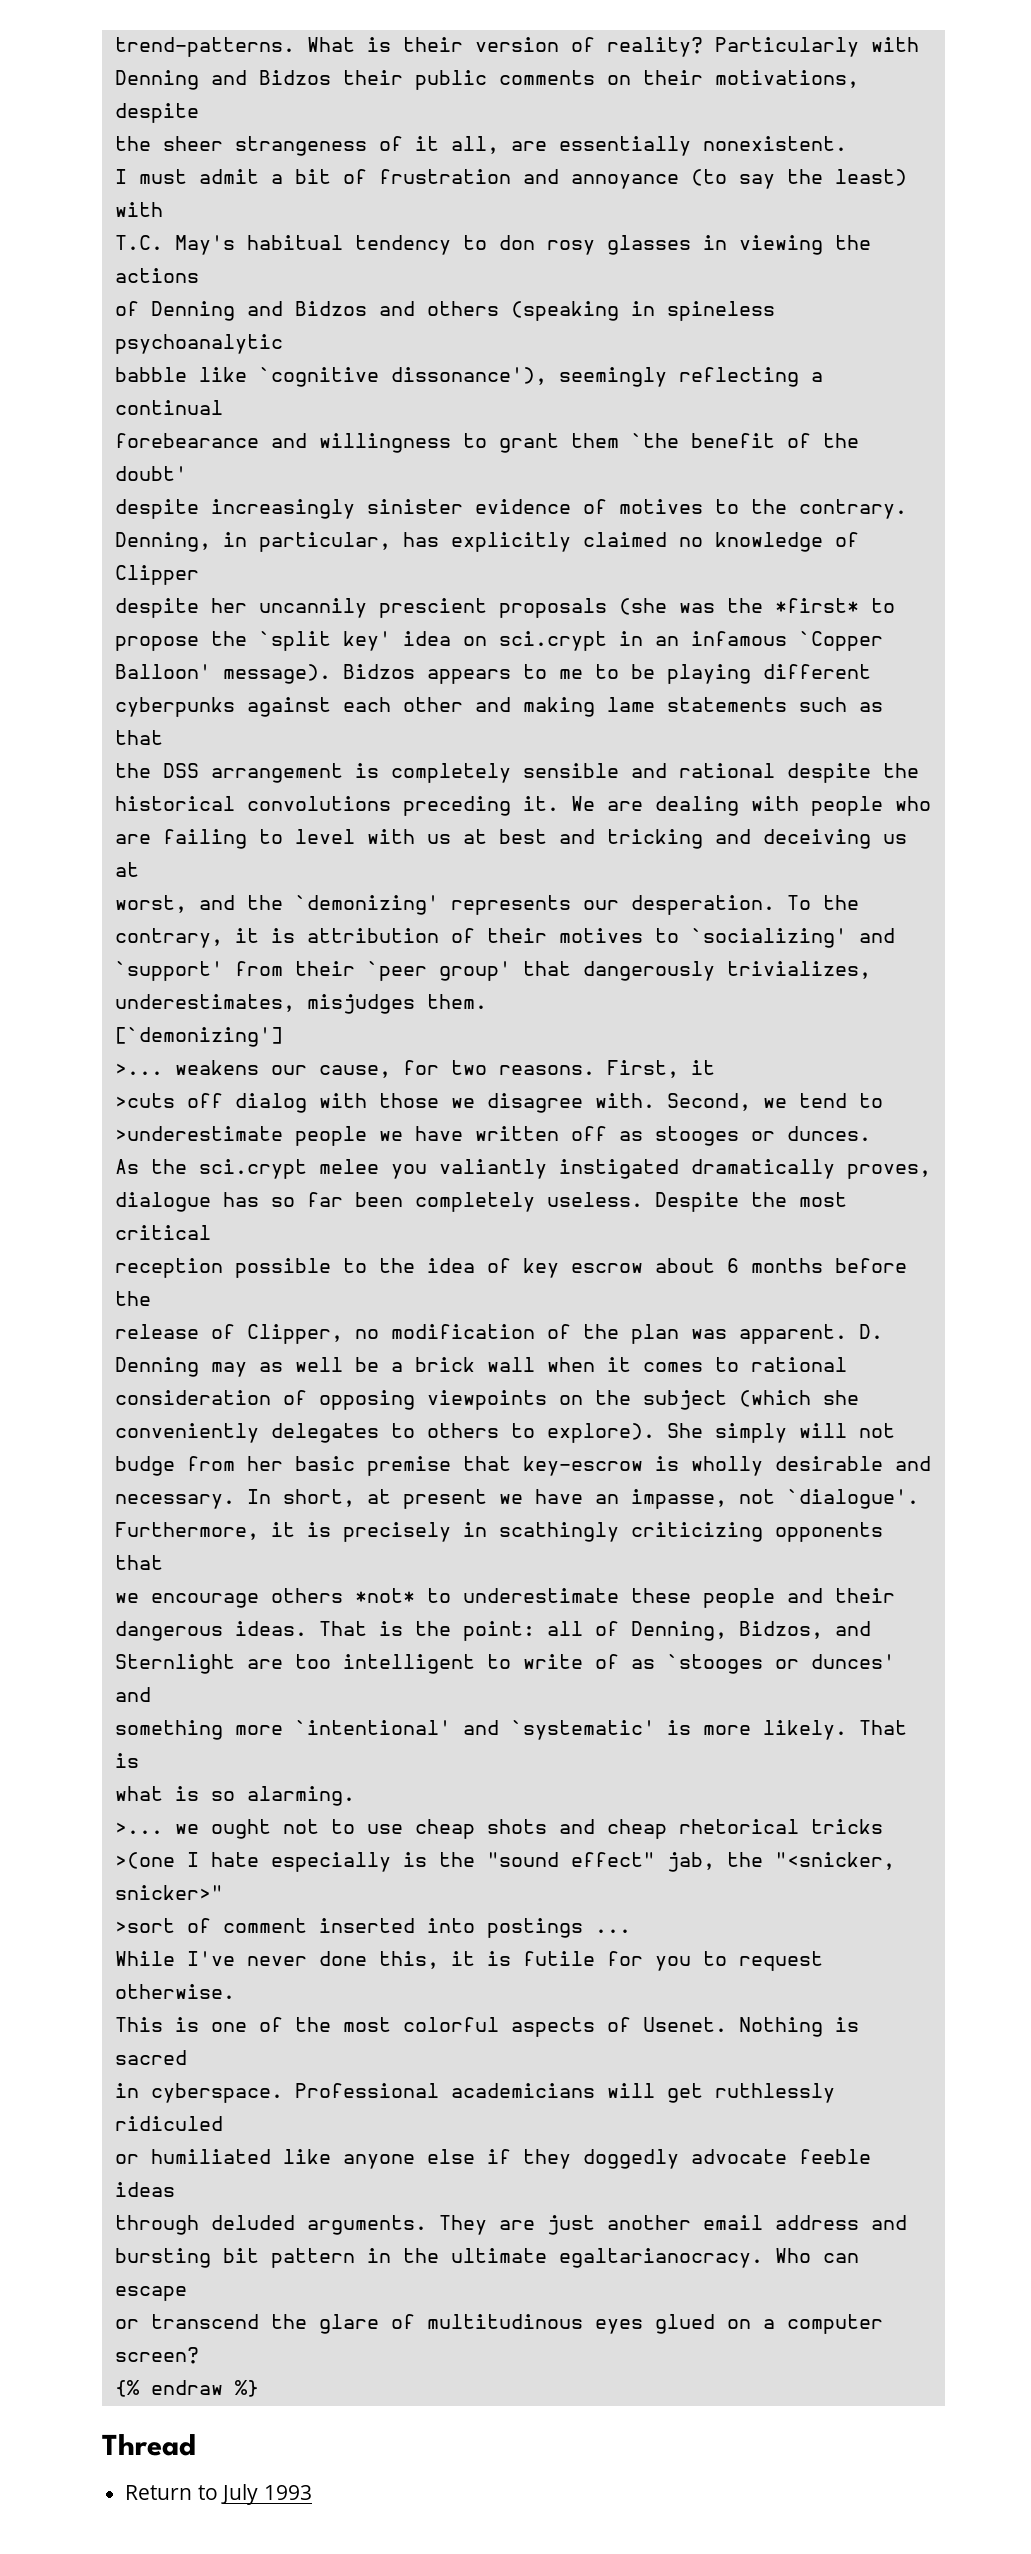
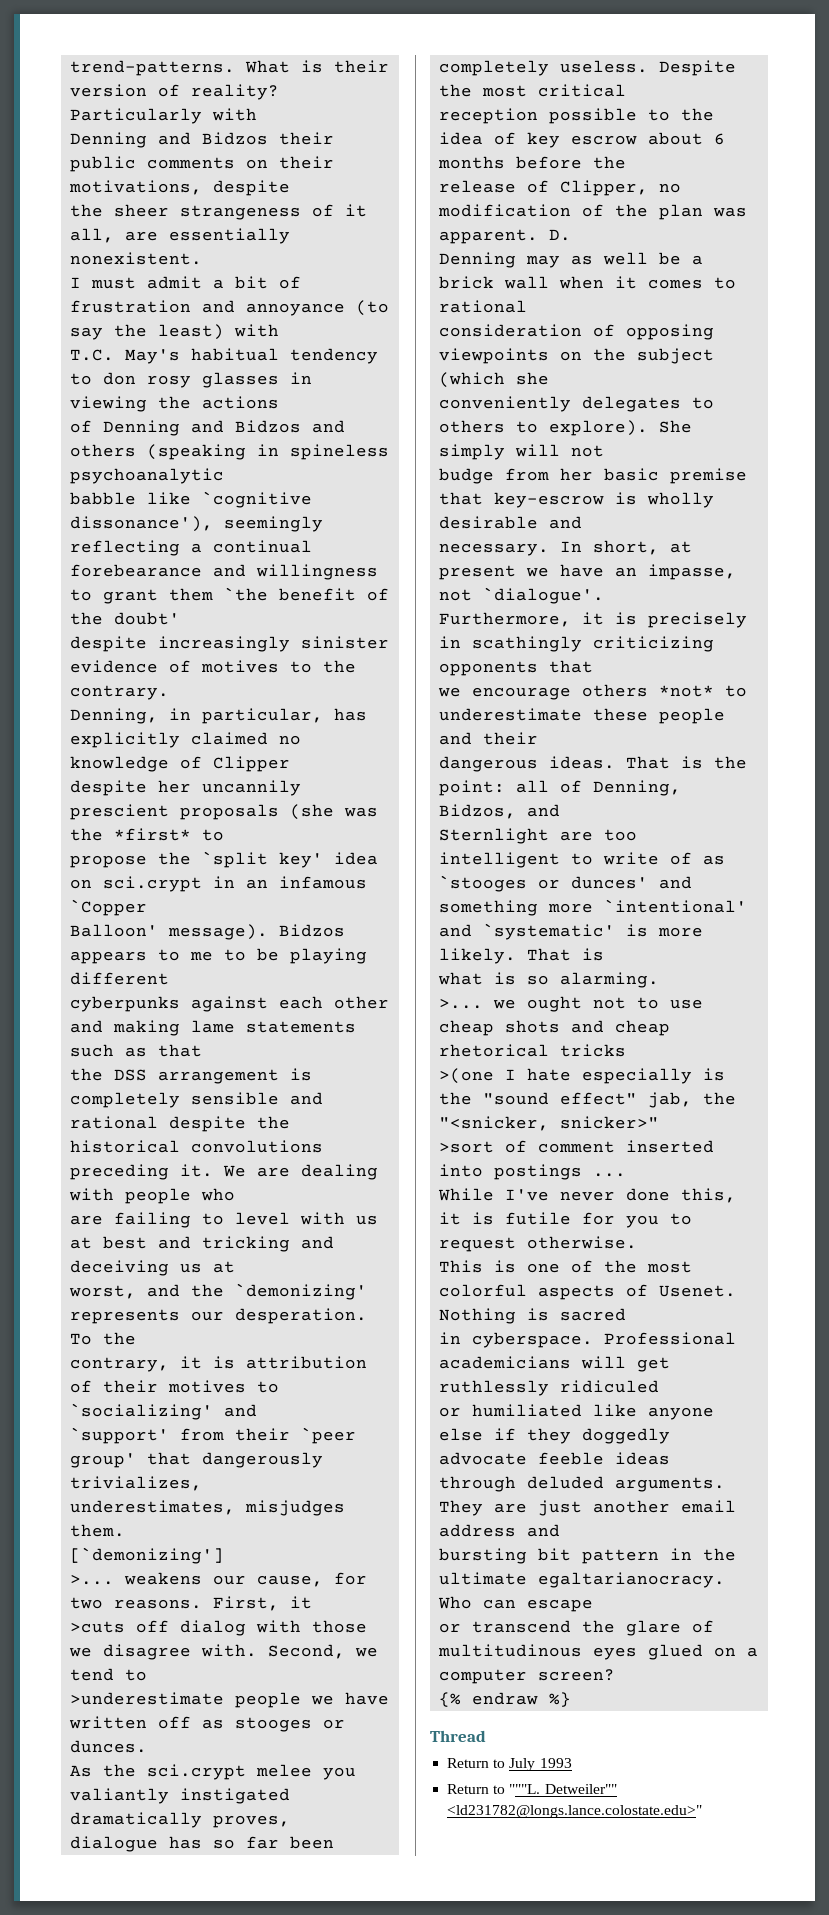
(313, 2492) none -> [447,1784,617,1794] [447,1805,703,1818] // Return to """L. Detweiler"" <ld231782@longs.lance.colostate.edu>"

